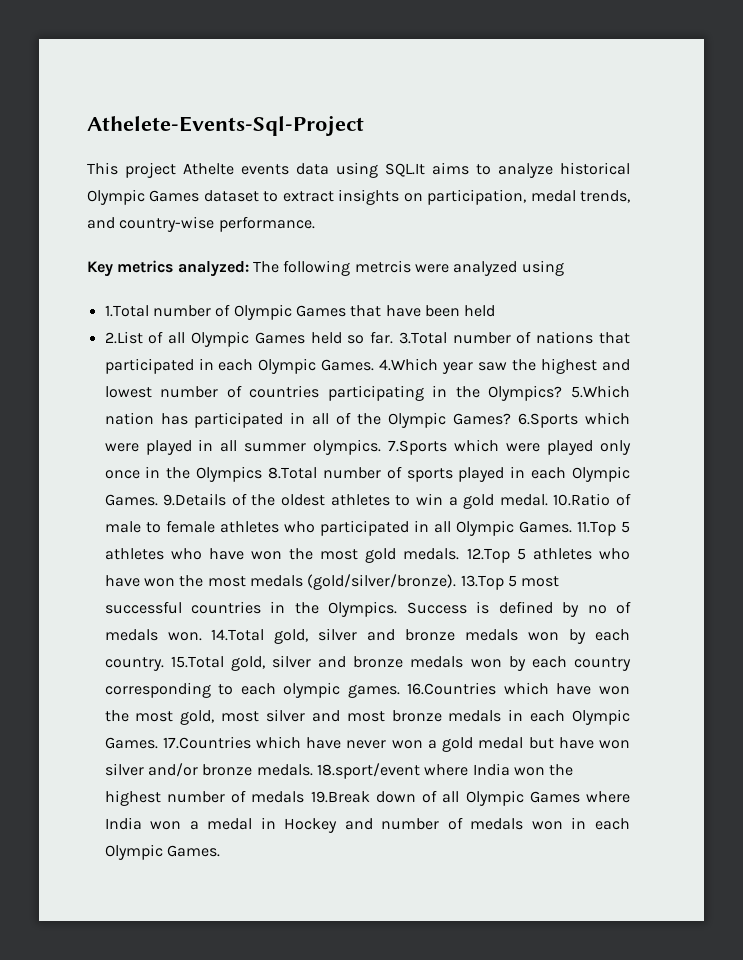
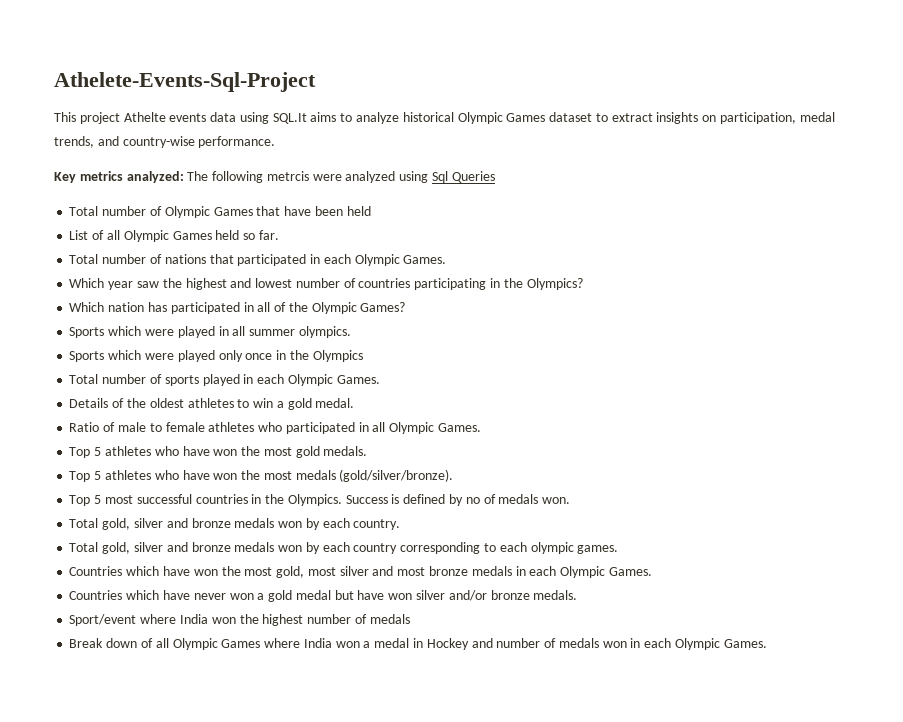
[104,305,149,317] // 1.Total -> [432,171,495,183] [69,206,99,216] Sql Queries // Total
[104,331,143,344] 2.List -> [69,230,89,240] List
[398,332,447,344] 3.Total -> [69,254,99,264] // Total
[379,358,439,371] 4.Which -> [69,278,105,288] // Which
[571,385,630,398] 5.Which -> [69,302,105,312] // Which
[518,413,579,428] 6.Sports -> [69,327,105,338] // Sports
[388,440,448,455] 7.Sports -> [69,351,105,362] // Sports
[268,467,318,479] 8.Total -> [69,374,99,384] // Total
[163,493,227,506] 9.Details -> [69,398,109,408] // Details
[553,493,611,506] 10.Ratio -> [69,422,100,432] // Ratio
[576,521,616,536] 11.Top -> [69,447,91,458] // Top
[466,548,510,563] 12.Top -> [69,471,91,482] // Top
[460,575,504,590] 13.Top -> [69,495,91,506] // Top
[211,629,265,641] 14.Total -> [69,518,99,528] // Total
[170,656,224,668] 15.Total -> [69,542,99,552] // Total
[407,682,497,695] 16.Countries -> [69,566,123,576] // Countries
[162,736,251,749] 17.Countries -> [69,590,123,600] // Countries
[316,763,420,779] 18.sport/event -> [69,614,137,626] // Sport/event
[310,791,370,803] 19.Break -> [69,638,104,648] // Break

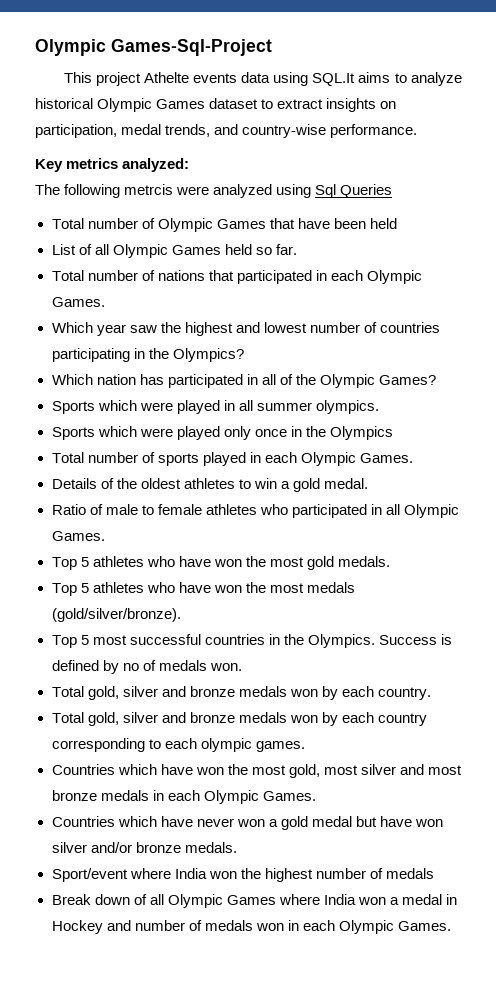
[54,72,316,92] Athelete-Events-Sql-Project -> [35,39,272,56] Olympic Games-Sql-Project
(184, 177) none -> (190, 165) //

